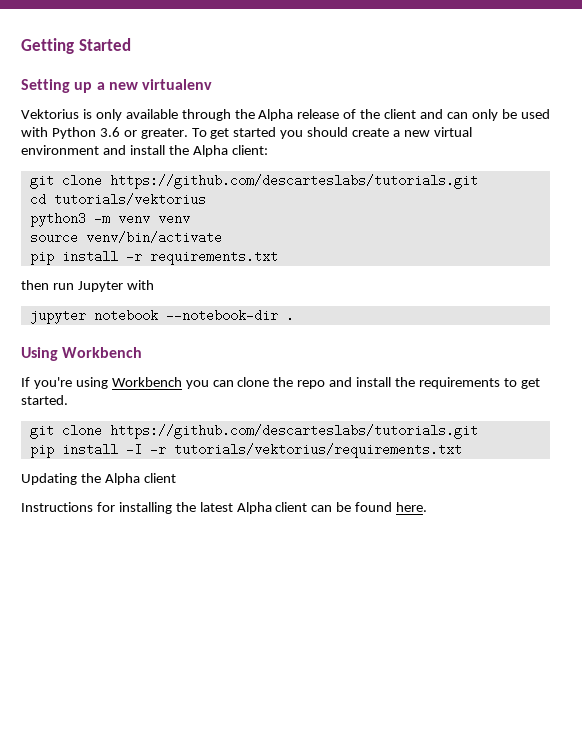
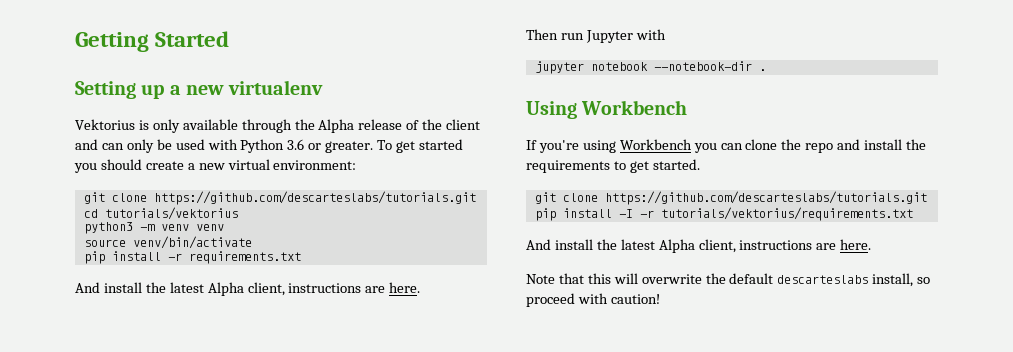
[21,145,268,157] environment and install the Alpha client: -> [273,160,357,170] environment:
[21,280,49,290] then -> [75,282,421,296] [526,29,558,40] And install the latest Alpha client, instructions are here. // Then
[21,473,176,485] [21,502,428,514] Updating the Alpha client // Instructions for installing the latest Alpha client can be found here. -> [526,239,872,253] [526,273,931,287] [526,293,660,307] And install the latest Alpha client, instructions are here. // Note that this will overwrite the default descarteslabs install, so proceed with caution!

